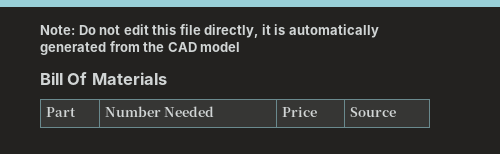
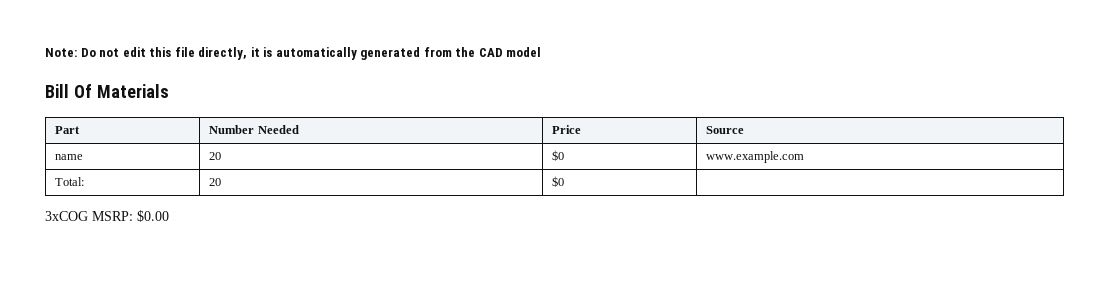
(396, 112) none -> [55,154,84,160] [209,152,222,160] [552,150,565,161] [706,151,805,163] [55,177,85,186] [209,178,222,186] [552,176,565,187] [45,210,169,222] // name | 20 | $0 | www.example.com // Total: | 20 | $0 | // 3xCOG MSRP: $0.00

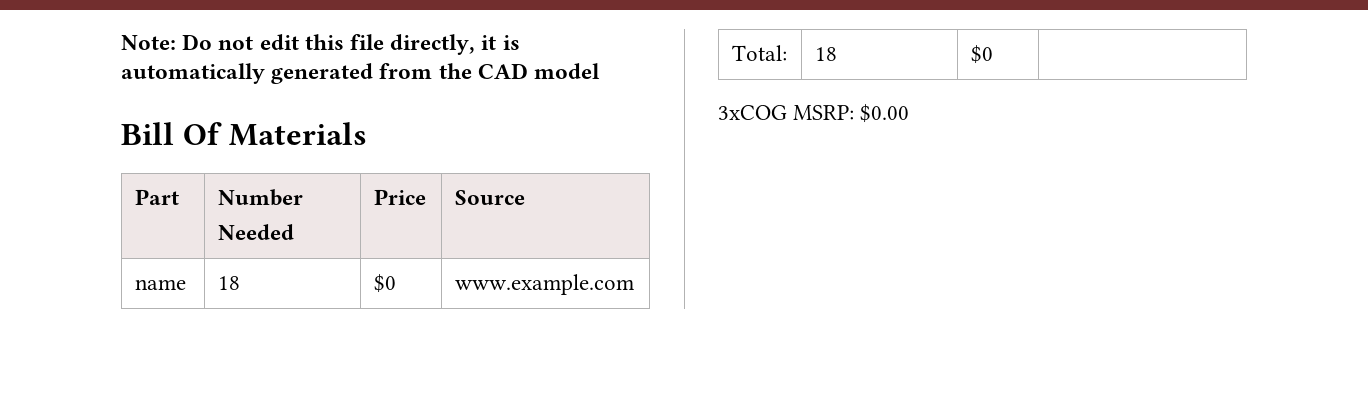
[209,152,222,160] 20 -> [217,276,240,290] 18
[209,178,222,186] 20 -> [814,47,837,61] 18

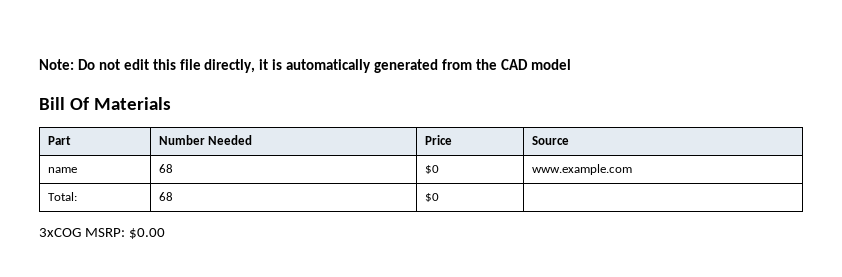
[217,276,240,290] 18 -> [158,164,173,173] 68
[814,47,837,61] 18 -> [158,192,173,201] 68

